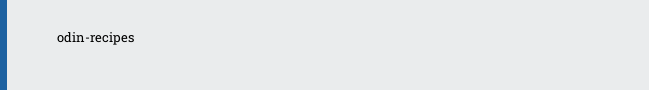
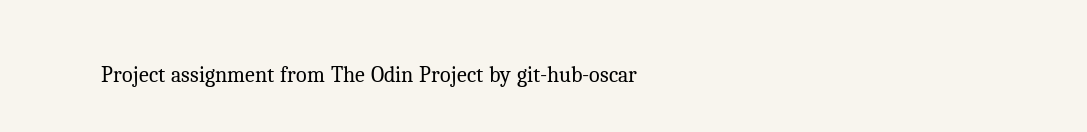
[57,32,134,45] odin-recipes -> [101,66,637,87] Project assignment from The Odin Project by git-hub-oscar

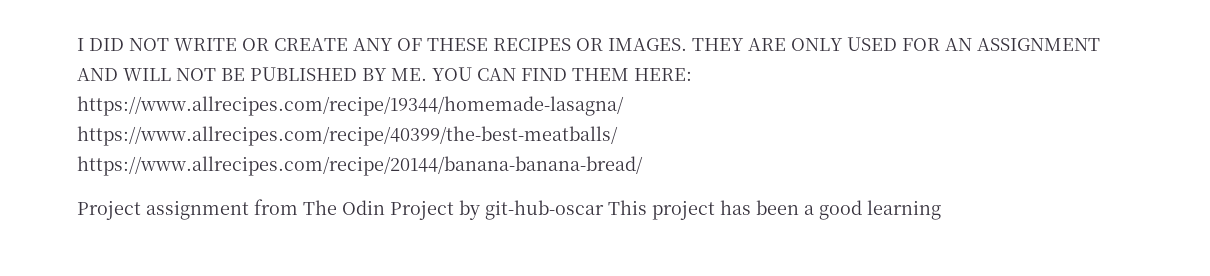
(101, 76) none -> [77,37,1100,51] [77,67,692,81] [77,96,624,116] [77,126,618,146] [77,156,643,176] I DID NOT WRITE OR CREATE ANY OF THESE RECIPES OR IMAGES. THEY ARE ONLY USED FOR AN ASSIGNMENT AND WILL NOT BE PUBLISHED BY ME. YOU CAN FIND THEM HERE: https://www.allrecipes.com/recipe/19344/homemade-lasagna/ https://www.allrecipes.com/recipe/40399/the-best-meatballs/ https://www.allrecipes.com/recipe/20144/banana-banana-bread/ //
(637, 76) none -> [608,200,941,220] This project has been a good learning

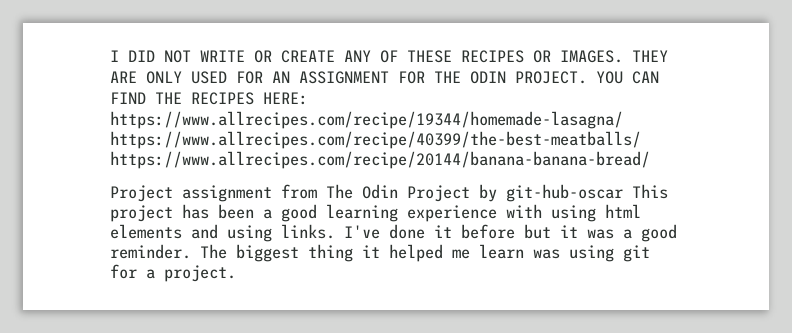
[77,67,427,81] AND WILL NOT BE PUBLISHED BY ME. -> [398,71,587,84] FOR THE ODIN PROJECT.
[572,68,629,81] THEM -> [155,92,254,105] THE RECIPES
(941, 210) none -> [407,204,641,222] [110,224,677,242] [110,244,650,262] [110,264,236,282] experience with using html elements and using links. I've done it before but it was a good reminder. The biggest thing it helped me learn was using git for a project.

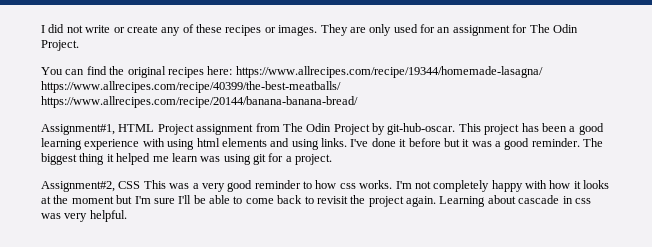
[128,50,668,63] [110,71,659,84] [110,92,308,105] DID NOT WRITE OR CREATE ANY OF THESE RECIPES OR IMAGES. THEY ARE ONLY USED FOR AN ASSIGNMENT FOR THE ODIN PROJECT. YOU CAN FIND THE RECIPES HERE: -> [48,24,578,36] [41,40,79,51] [41,66,233,78] did not write or create any of these recipes or images. They are only used for an assignment for The Odin Project. // You can find the original recipes here:
(650, 160) none -> [41,124,155,135] Assignment#1, HTML
[506,184,623,202] git-hub-oscar -> [387,123,456,135] git-hub-oscar.
(236, 273) none -> [41,180,610,192] [41,195,591,207] [41,210,127,222] // Assignment#2, CSS This was a very good reminder to how css works. I'm not completely happy with how it looks at the moment but I'm sure I'll be able to come back to revisit the project again. Learning about cascade in css was very helpful.

